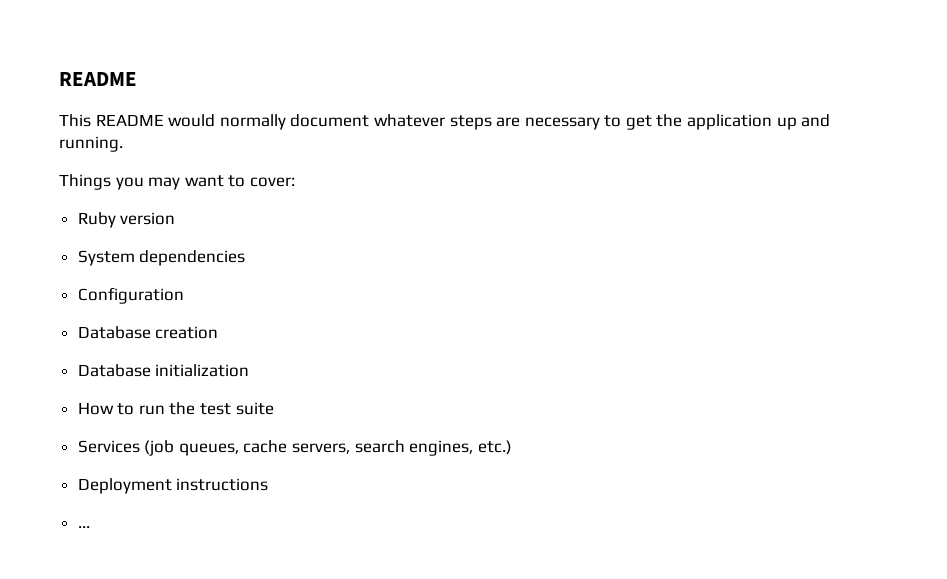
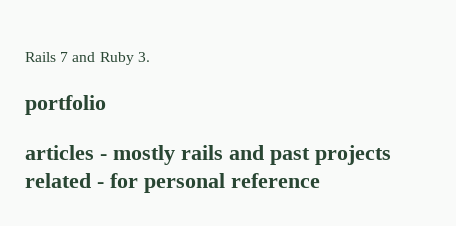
[59,72,137,86] [59,114,831,130] [59,136,123,152] [59,174,295,190] [77,212,176,228] [77,250,246,266] [77,287,184,304] [77,326,219,339] [77,364,250,377] [77,402,274,415] [77,440,512,456] [77,478,269,494] [77,526,90,528] README // This README would normally document whatever steps are necessary to get the application up and running. // Things you may want to cover: // Ruby version // System dependencies // Configuration // Database creation // Database initialization // How to run the test suite // Services (job queues, cache servers, search engines, etc.) // Deployment instructions // ... -> [25,52,150,65] [25,95,106,115] [25,145,391,165] [25,173,320,193] Rails 7 and Ruby 3. // portfolio // articles - mostly rails and past projects related - for personal reference

